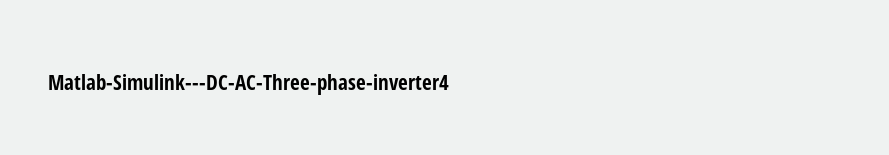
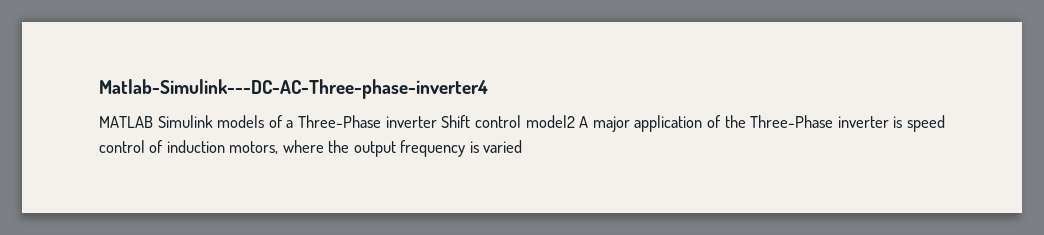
(449, 84) none -> [99,115,945,132] [99,140,523,157] // MATLAB Simulink models of a Three-Phase inverter Shift control model2 A major application of the Three-Phase inverter is speed control of induction motors, where the output frequency is varied

